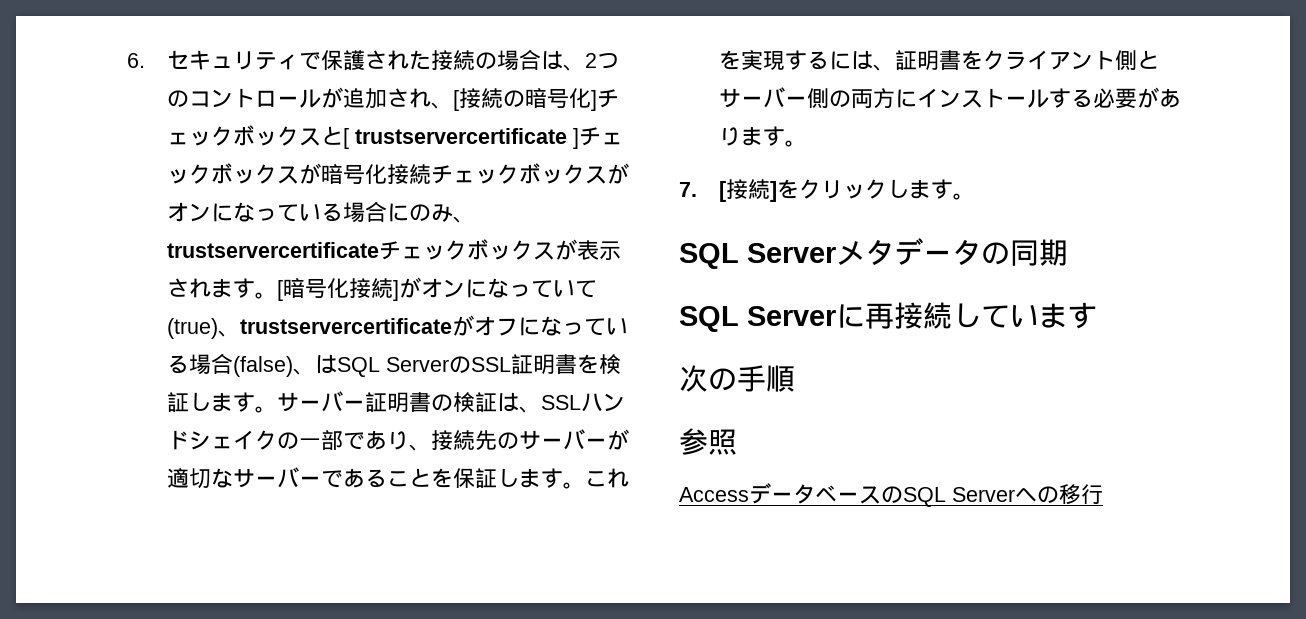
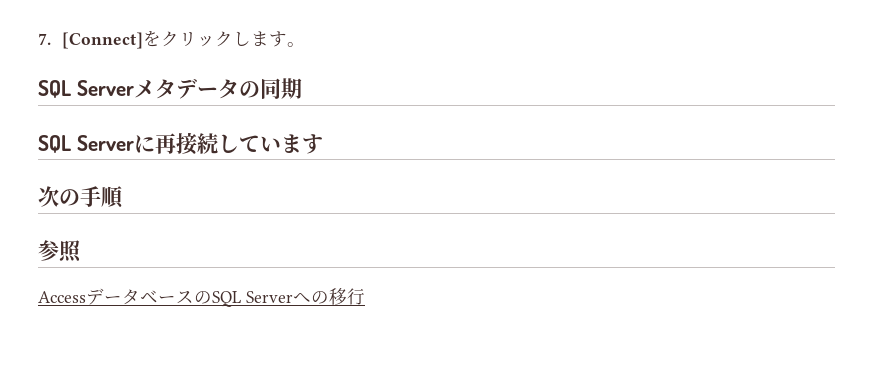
[127,49,619,71] [166,87,619,111] [166,125,623,149] [166,163,629,184] [166,201,475,223] [166,239,621,260] [166,277,597,301] [166,315,628,339] [166,353,621,377] [166,391,625,413] [166,429,629,451] [166,467,629,489] [718,50,1159,71] [718,87,1181,109] [718,126,807,147] [679,179,777,202] 6.セキュリティで保護された接続の場合は、2つのコントロールが追加され、[接続の暗号化]チェックボックスと[ trustservercertificate ]チェックボックスが暗号化接続チェックボックスがオンになっている場合にのみ、trustservercertificateチェックボックスが表示されます。[暗号化接続]がオンになっていて(true)、trustservercertificateがオフになっている場合(false)、はSQL ServerのSSL証明書を検証します。サーバー証明書の検証は、SSLハンドシェイクの一部であり、接続先のサーバーが適切なサーバーであることを保証します。これを実現するには、証明書をクライアント側とサーバー側の両方にインストールする必要があります。 // 7. [接続] -> [38,32,143,49] 7. [Connect]

